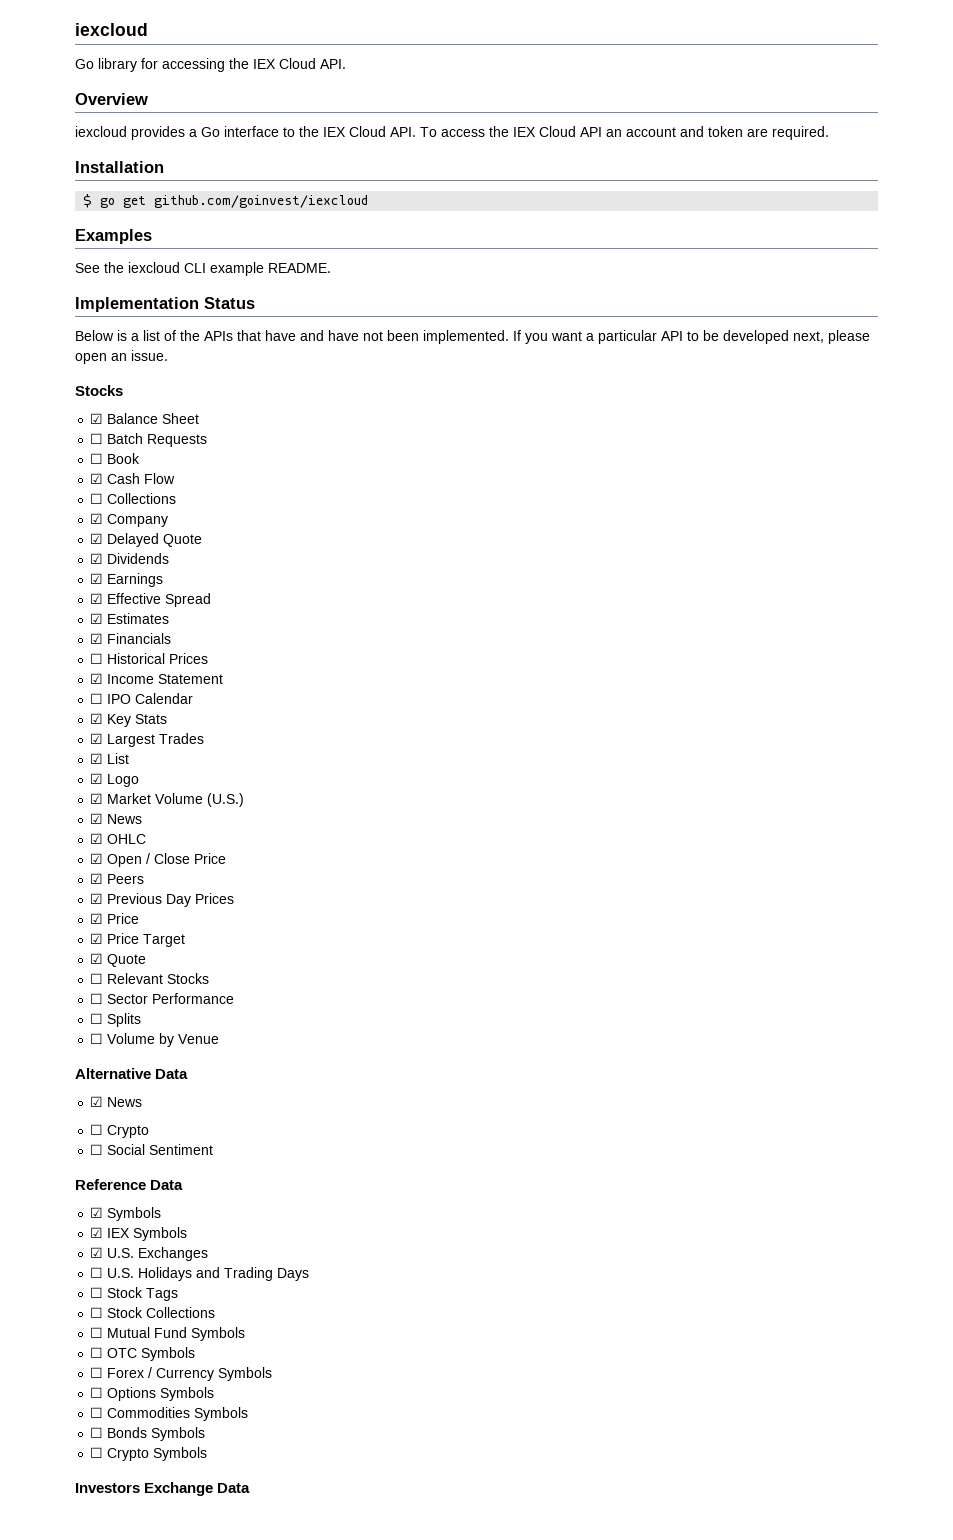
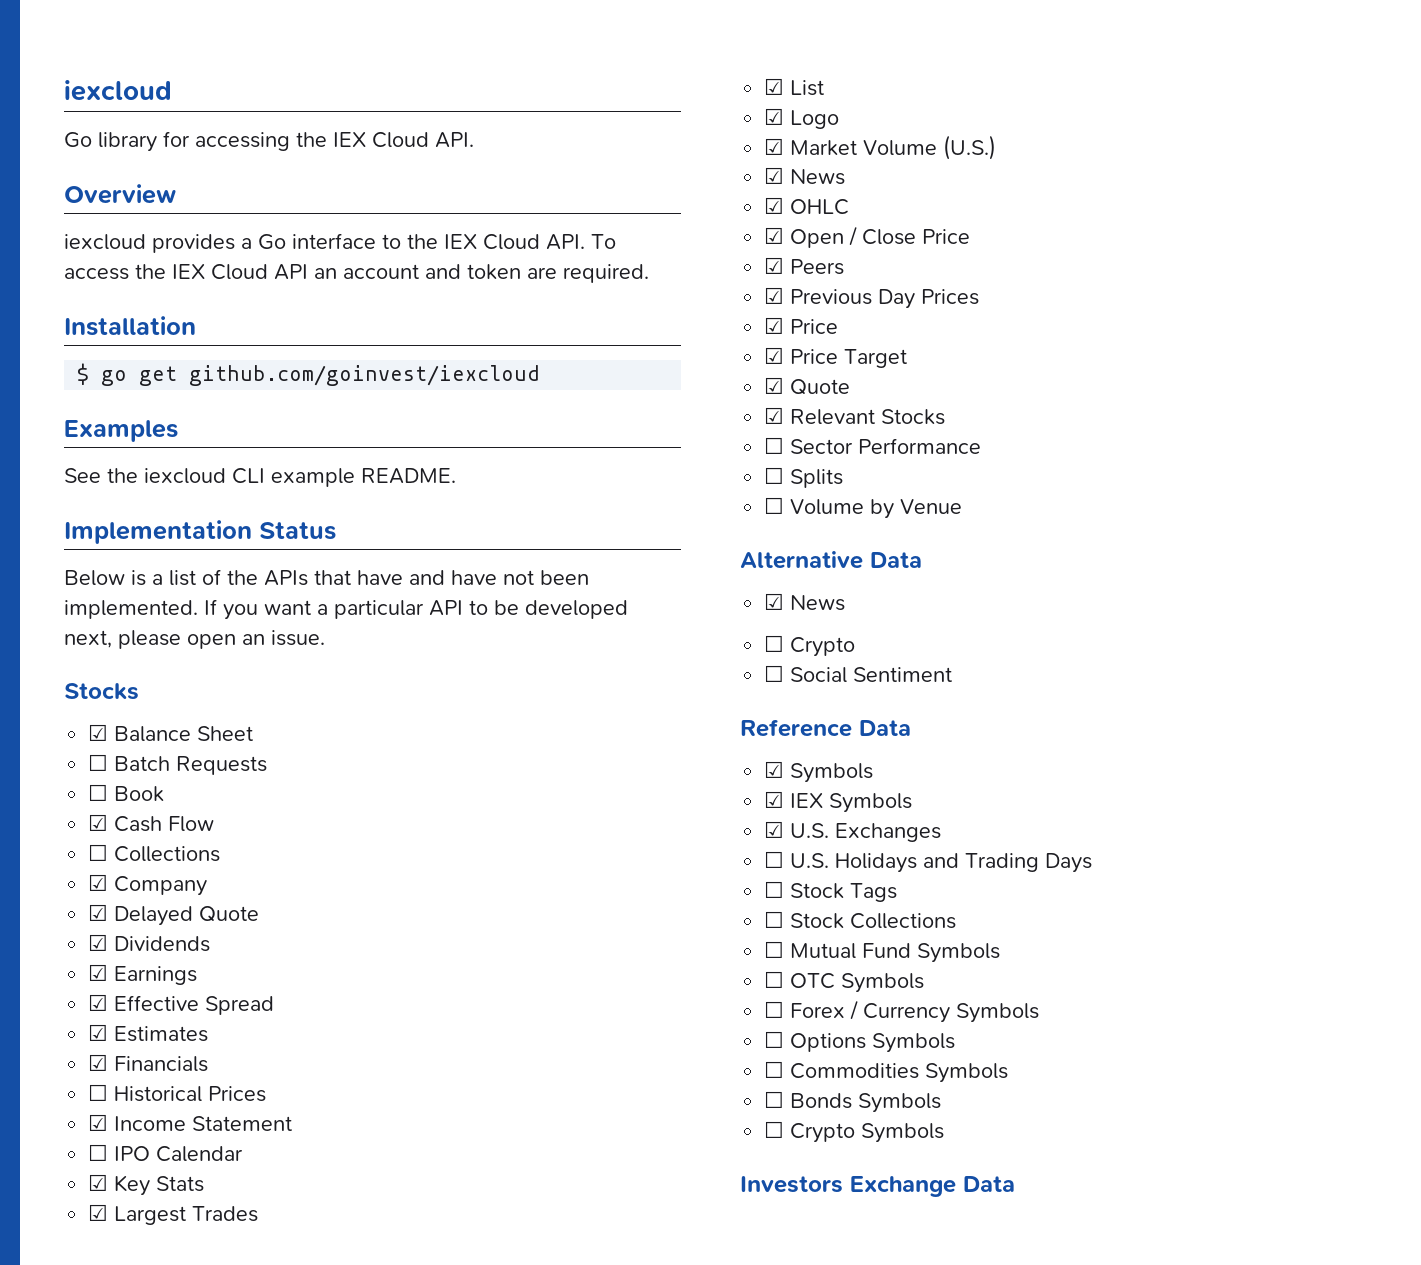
[90,973,104,984] ☐ -> [764,407,785,424] ☑

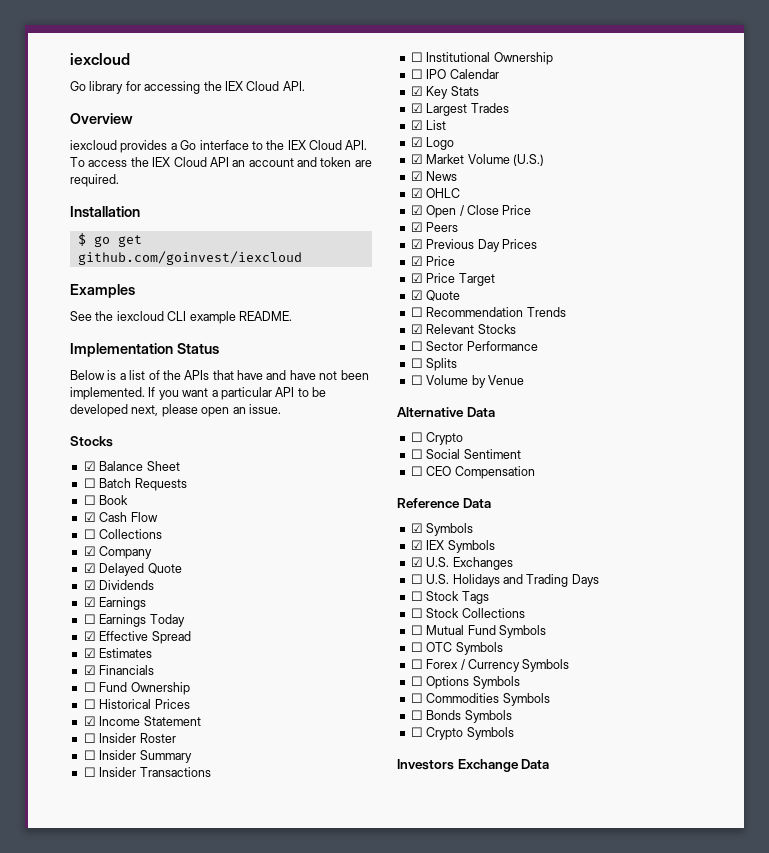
(198, 975) none -> [83,614,185,627] // ☐ Earnings Today
(209, 1064) none -> [83,682,190,695] // ☐ Fund Ownership
(293, 1123) none -> [83,733,176,743] [83,750,192,763] [83,767,211,777] [410,52,553,65] // ☐ Insider Roster // ☐ Insider Summary // ☐ Insider Transactions // ☐ Institutional Ownership
(851, 387) none -> [410,307,566,317] // ☐ Recommendation Trends
[764,593,846,611] // ☑ News -> (495, 412) none
(953, 674) none -> [410,466,535,479] // ☐ CEO Compensation

